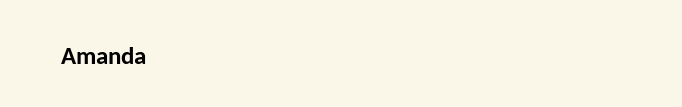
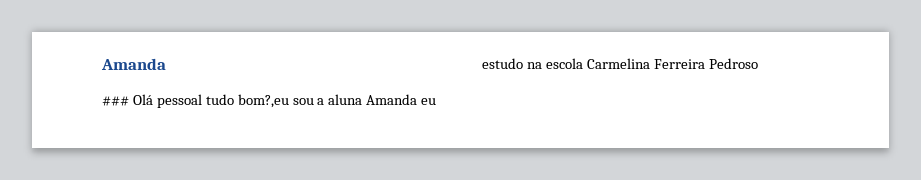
[61,47,146,64] Amanda -> [101,58,166,70] [102,94,437,108] [482,58,758,69] Amanda // ### Olá pessoal tudo bom?,eu sou a aluna Amanda eu estudo na escola Carmelina Ferreira Pedroso

